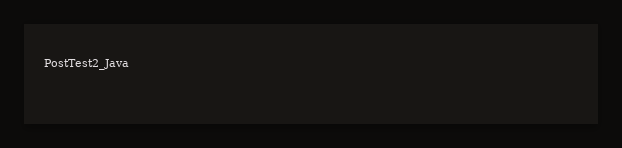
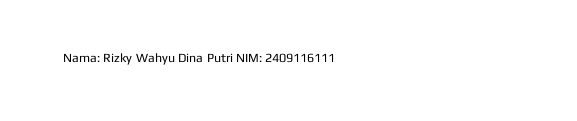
[44,59,129,70] PostTest2_Java -> [63,53,336,65] Nama: Rizky Wahyu Dina Putri NIM: 2409116111

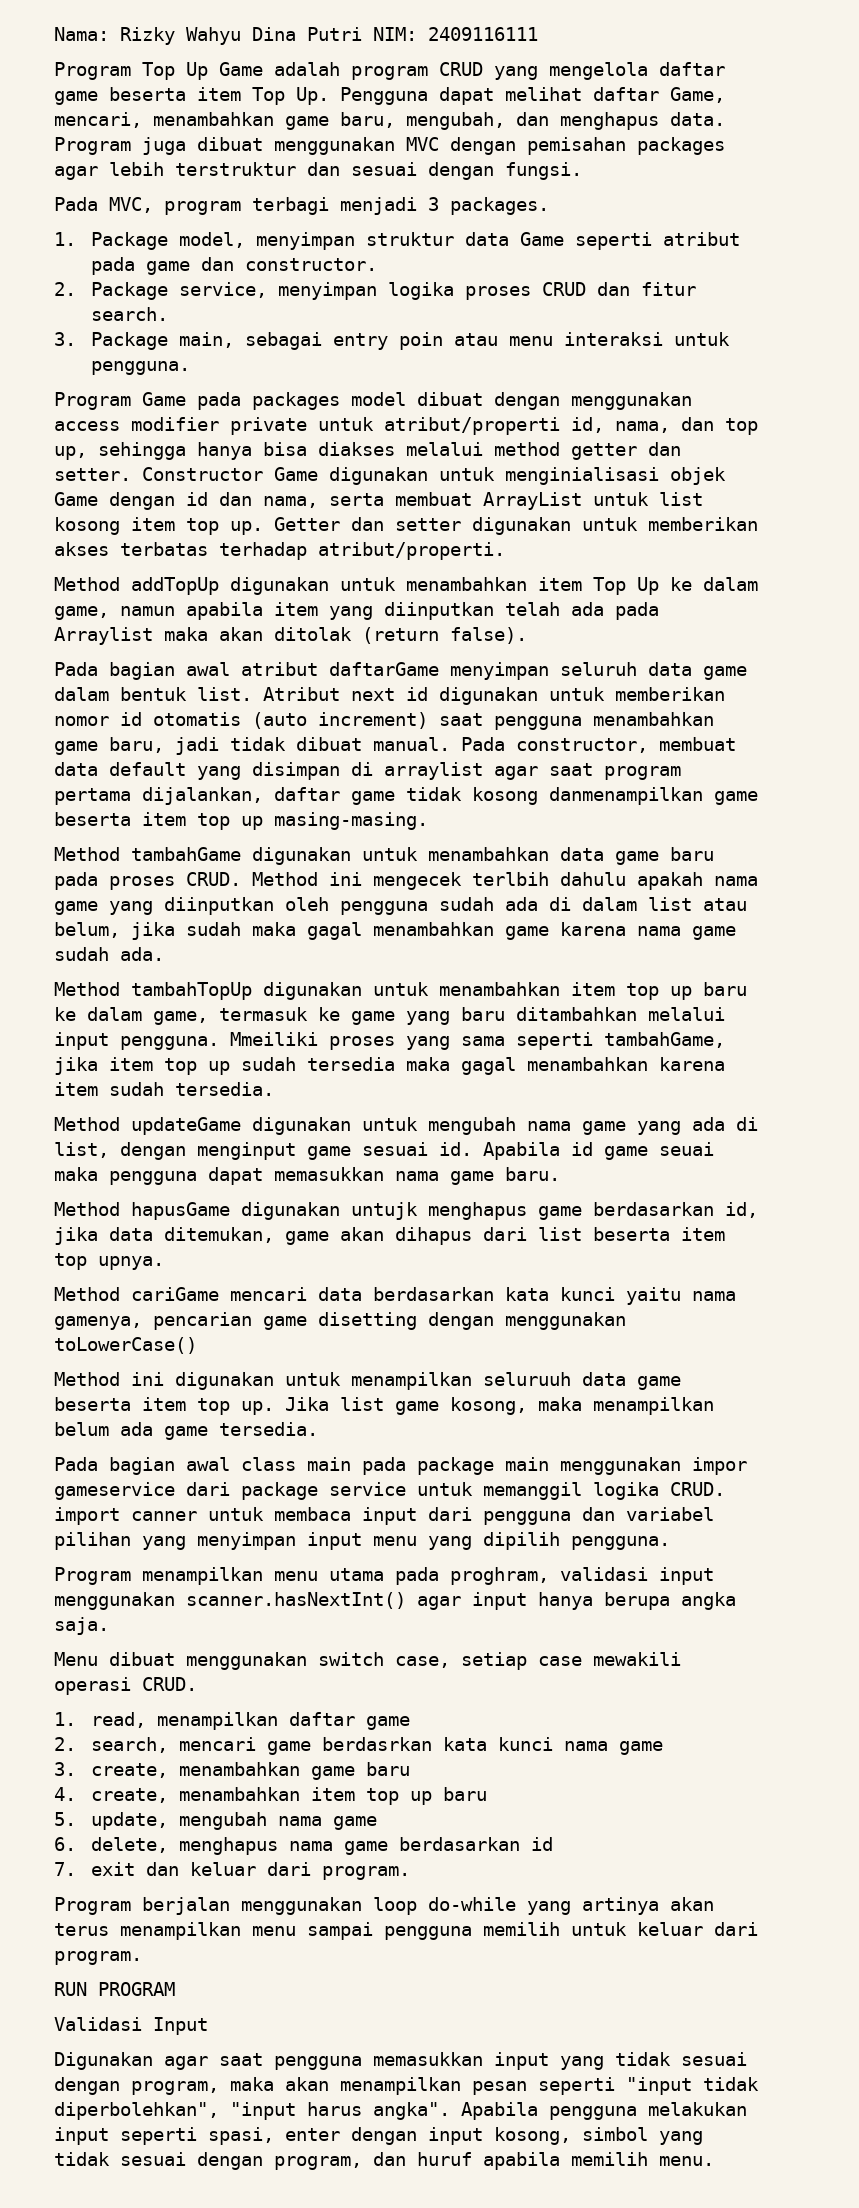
(336, 58) none -> [54,62,725,80] [54,87,725,105] [54,112,725,130] [54,137,725,155] [54,162,582,180] [54,197,549,215] [54,232,741,250] [91,257,378,275] [54,282,697,300] [91,307,169,321] [54,332,731,350] [91,361,191,375] [54,392,692,410] [54,417,758,435] [54,442,681,460] [54,467,726,485] [54,492,703,510] [54,517,758,535] [54,542,505,560] [54,577,758,595] [54,602,659,620] [54,627,527,645] [54,662,747,680] [54,687,725,705] [54,712,714,730] [54,737,736,755] [54,762,681,780] [54,787,758,805] [54,812,428,830] [54,847,714,865] [54,872,758,890] [54,897,747,915] [54,922,736,940] [54,947,164,961] [54,982,747,1000] [54,1007,725,1025] [54,1032,725,1050] [54,1057,725,1075] [54,1082,274,1096] [54,1117,758,1135] [54,1142,714,1160] [54,1167,560,1185] [54,1202,758,1220] [54,1227,725,1245] [54,1253,164,1270] [54,1287,736,1305] [54,1312,626,1330] [54,1337,197,1354] [54,1372,681,1390] [54,1397,714,1415] [54,1422,318,1440] [54,1457,747,1475] [54,1482,725,1500] [54,1507,714,1525] [54,1532,670,1550] [54,1567,714,1585] [54,1592,736,1610] [54,1617,109,1635] [54,1652,681,1670] [54,1677,197,1695] [54,1712,411,1730] [54,1737,664,1755] [54,1762,411,1780] [54,1787,488,1805] [54,1812,378,1830] [54,1837,554,1855] [54,1862,411,1880] [54,1897,714,1915] [54,1922,758,1940] [54,1951,142,1965] [54,1982,175,1996] [54,2017,208,2035] [54,2052,747,2070] [54,2077,759,2095] [54,2102,747,2120] [54,2127,703,2145] [54,2152,714,2170] // Program Top Up Game adalah program CRUD yang mengelola daftar game beserta item Top Up. Pengguna dapat melihat daftar Game, mencari, menambahkan game baru, mengubah, dan menghapus data. Program juga dibuat menggunakan MVC dengan pemisahan packages agar lebih terstruktur dan sesuai dengan fungsi. // Pada MVC, program terbagi menjadi 3 packages. // 1. Package model, menyimpan struktur data Game seperti atribut pada game dan constructor. // 2. Package service, menyimpan logika proses CRUD dan fitur search. // 3. Package main, sebagai entry poin atau menu interaksi untuk pengguna. // Program Game pada packages model dibuat dengan menggunakan access modifier private untuk atribut/properti id, nama, dan top up, sehingga hanya bisa diakses melalui method getter dan setter. Constructor Game digunakan untuk menginialisasi objek Game dengan id dan nama, serta membuat ArrayList untuk list kosong item top up. Getter dan setter digunakan untuk memberikan akses terbatas terhadap atribut/properti. // Method addTopUp digunakan untuk menambahkan item Top Up ke dalam game, namun apabila item yang diinputkan telah ada pada Arraylist maka akan ditolak (return false). // Pada bagian awal atribut daftarGame menyimpan seluruh data game dalam bentuk list. Atribut next id digunakan untuk memberikan nomor id otomatis (auto increment) saat pengguna menambahkan game baru, jadi tidak dibuat manual. Pada constructor, membuat data default yang disimpan di arraylist agar saat program pertama dijalankan, daftar game tidak kosong danmenampilkan game beserta item top up masing-masing. // Method tambahGame digunakan untuk menambahkan data game baru pada proses CRUD. Method ini mengecek terlbih dahulu apakah nama game yang diinputkan oleh pengguna sudah ada di dalam list atau belum, jika sudah maka gagal menambahkan game karena nama game sudah ada. // Method tambahTopUp digunakan untuk menambahkan item top up baru ke dalam game, termasuk ke game yang baru ditambahkan melalui input pengguna. Mmeiliki proses yang sama seperti tambahGame, jika item top up sudah tersedia maka gagal menambahkan karena item sudah tersedia. // Method updateGame digunakan untuk mengubah nama game yang ada di list, dengan menginput game sesuai id. Apabila id game seuai maka pengguna dapat memasukkan nama game baru. // Method hapusGame digunakan untujk menghapus game berdasarkan id, jika data ditemukan, game akan dihapus dari list beserta item top upnya. // Method cariGame mencari data berdasarkan kata kunci yaitu nama gamenya, pencarian game disetting dengan menggunakan toLowerCase() // Method ini digunakan untuk menampilkan seluruuh data game beserta item top up. Jika list game kosong, maka menampilkan belum ada game tersedia. // Pada bagian awal class main pada package main menggunakan impor gameservice dari package service untuk memanggil logika CRUD. import canner untuk membaca input dari pengguna dan variabel pilihan yang menyimpan input menu yang dipilih pengguna. // Program menampilkan menu utama pada proghram, validasi input menggunakan scanner.hasNextInt() agar input hanya berupa angka saja. // Menu dibuat menggunakan switch case, setiap case mewakili operasi CRUD. // 1. read, menampilkan daftar game // 2. search, mencari game berdasrkan kata kunci nama game // 3. create, menambahkan game baru // 4. create, menambahkan item top up baru // 5. update, mengubah nama game // 6. delete, menghapus nama game berdasarkan id // 7. exit dan keluar dari program. // Program berjalan menggunakan loop do-while yang artinya akan terus menampilkan menu sampai pengguna memilih untuk keluar dari program. // RUN PROGRAM // Validasi Input // Digunakan agar saat pengguna memasukkan input yang tidak sesuai dengan program, maka akan menampilkan pesan seperti "input tidak diperbolehkan", "input harus angka". Apabila pengguna melakukan input seperti spasi, enter dengan input kosong, simbol yang tidak sesuai dengan program, dan huruf apabila memilih menu.

